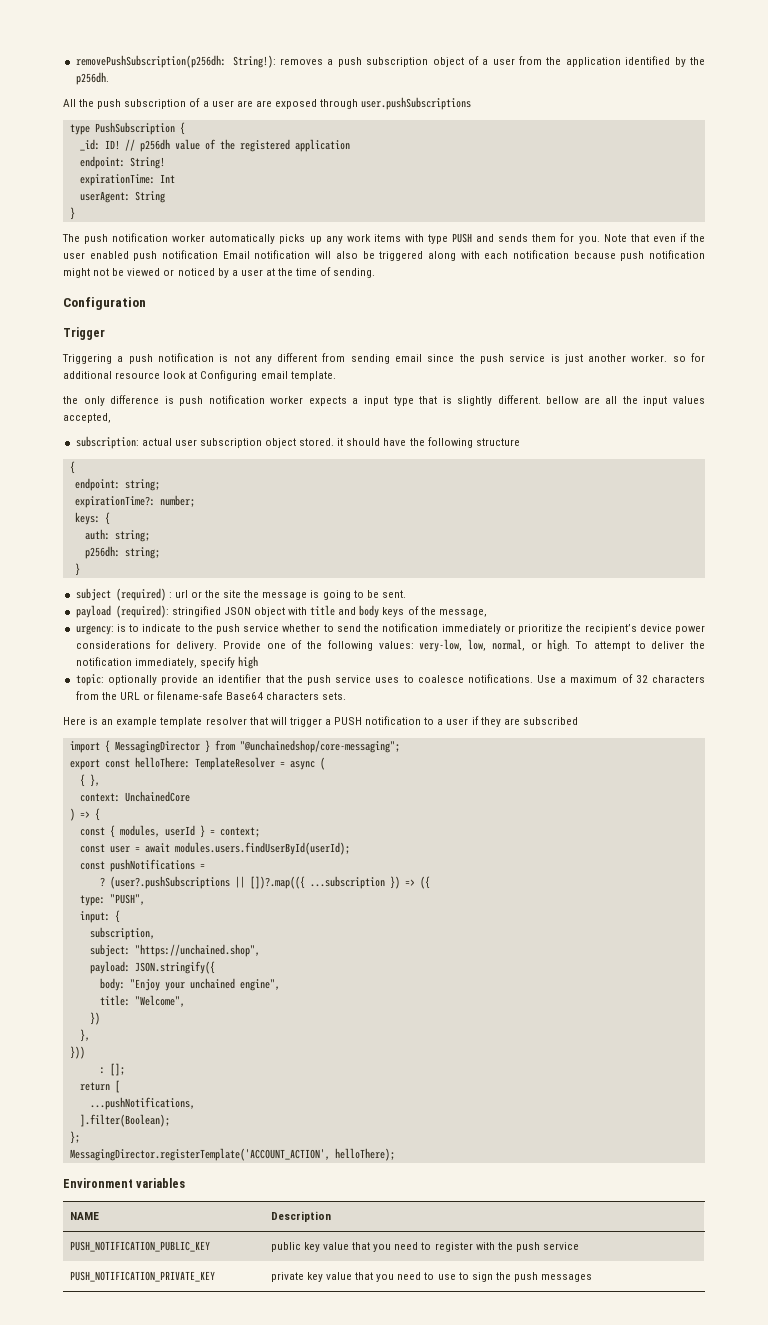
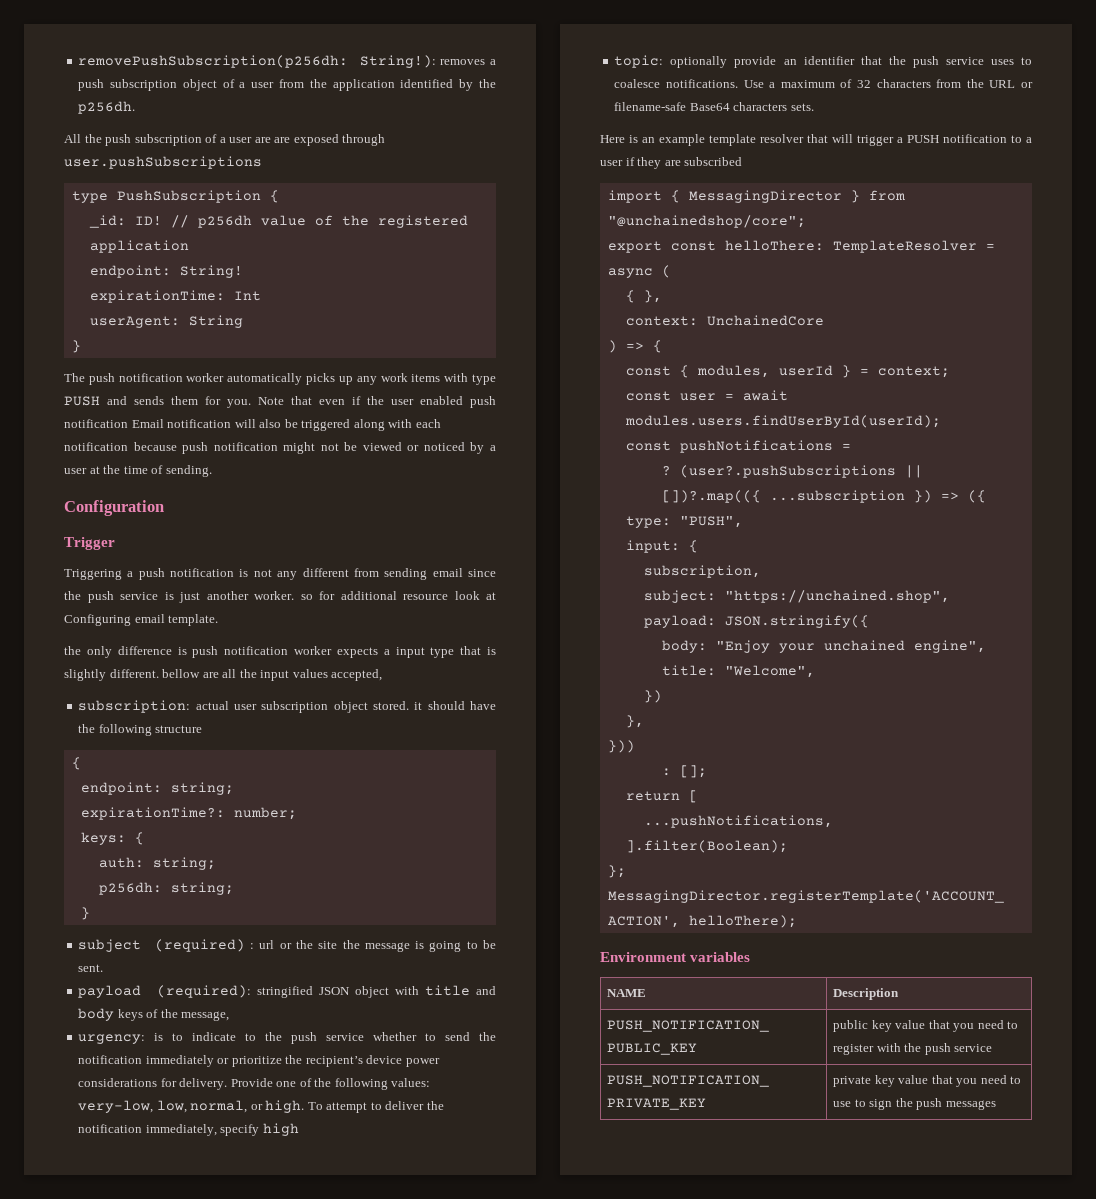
[239,740,400,753] "@unchainedshop/core-messaging"; -> [607,215,806,228] "@unchainedshop/core";

